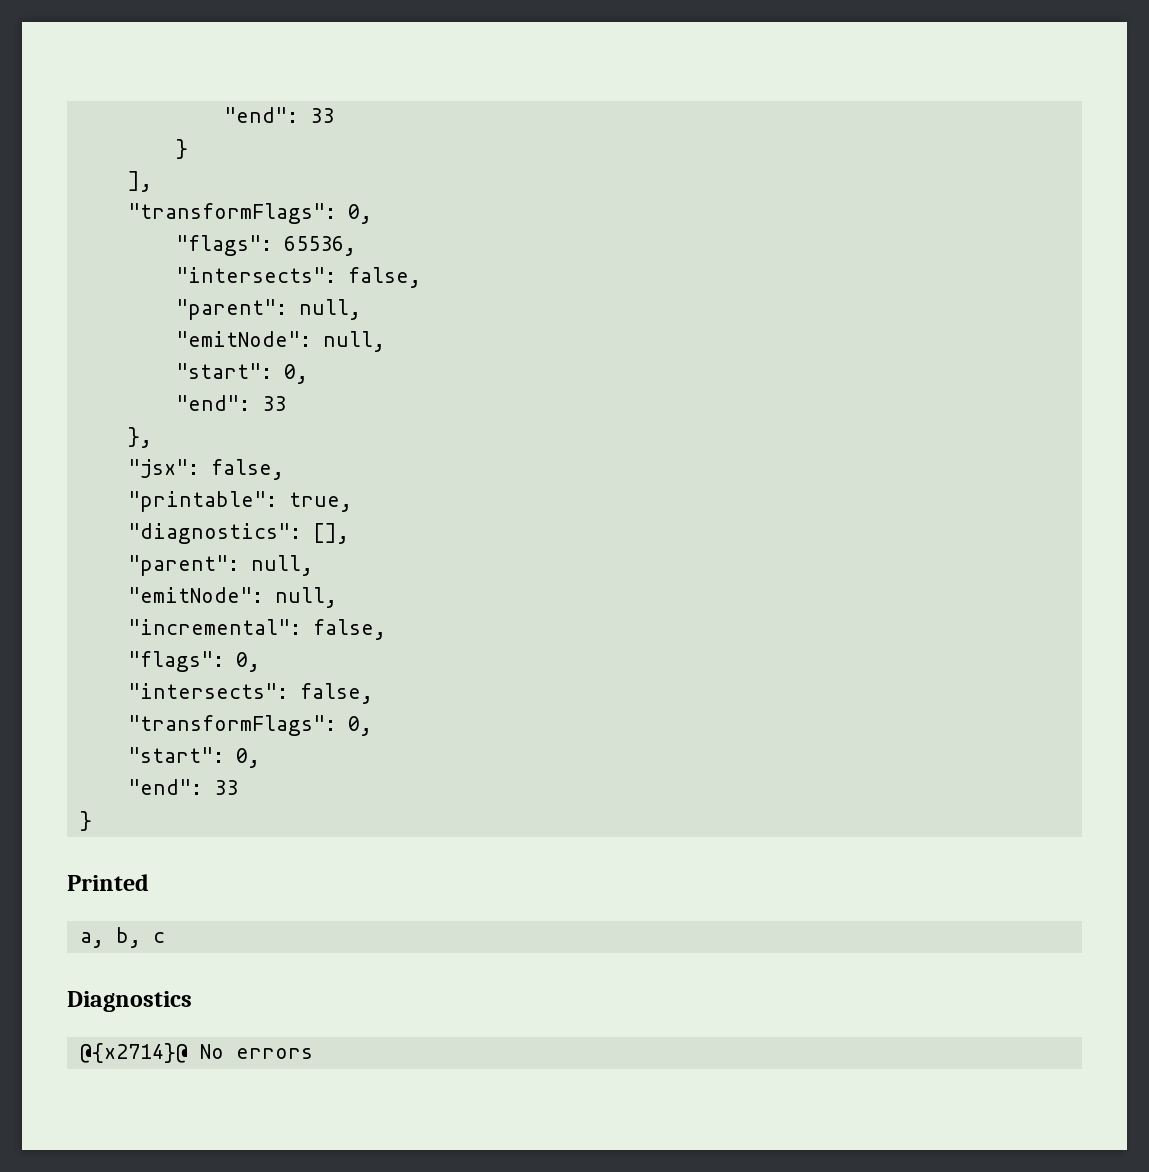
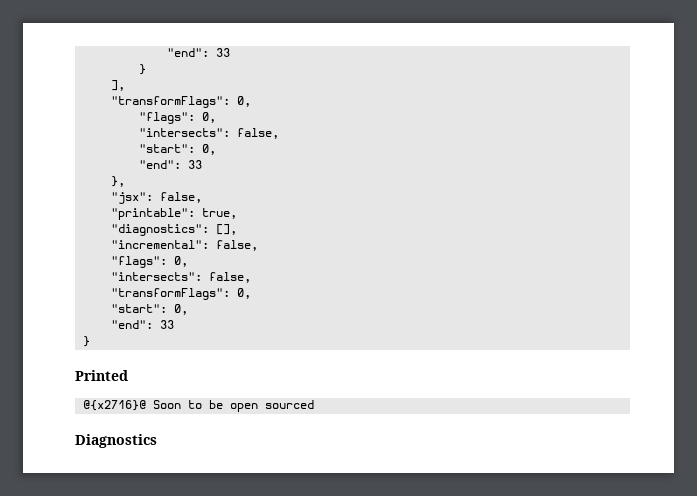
[284,236,357,256] [176,267,422,288] [176,299,362,320] [176,331,386,352] 65536, // "intersects": false, // "parent": null, // "emitNode": null, -> [201,112,216,123] [138,128,279,139] 0, // "intersects": false,
[128,555,314,576] [128,587,338,608] // "parent": null, // "emitNode": null, -> (237, 229) none
[80,927,166,948] [67,991,192,1012] [80,1043,314,1063] a, b, c // Diagnostics // @{x2714}@ No errors -> [82,400,314,412] [75,434,157,448] @{x2716}@ Soon to be open sourced // Diagnostics

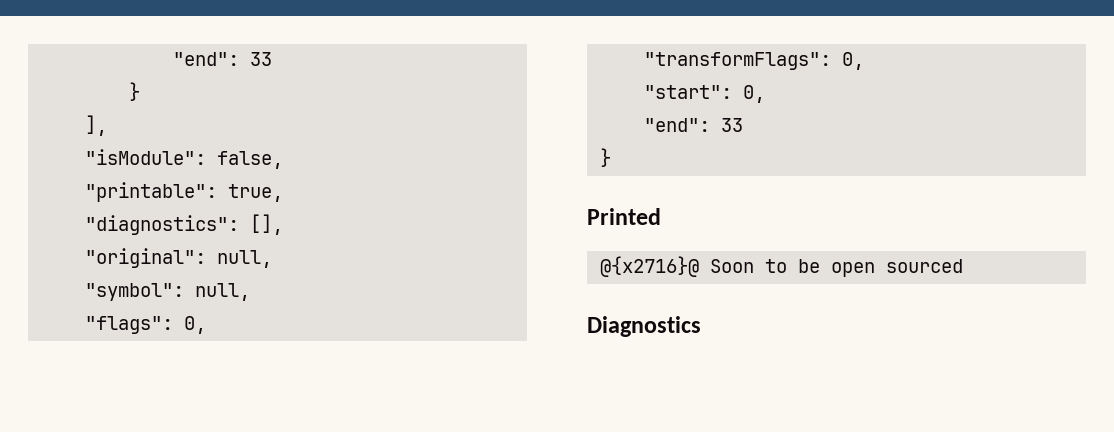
[110,96,251,108] [138,112,216,124] [138,128,279,139] [138,144,216,155] [138,160,202,169] [110,176,125,187] [110,192,153,204] "transformFlags": 0, // "flags": 0, // "intersects": false, // "start": 0, // "end": 33 // }, // "jsx": -> [84,149,206,165] "isModule":
[110,240,258,251] [110,256,188,268] [110,272,251,283] "incremental": false, // "flags": 0, // "intersects": false, -> [84,248,272,268] [84,283,250,301] [84,316,206,334] "original": null, // "symbol": null, // "flags": 0,

